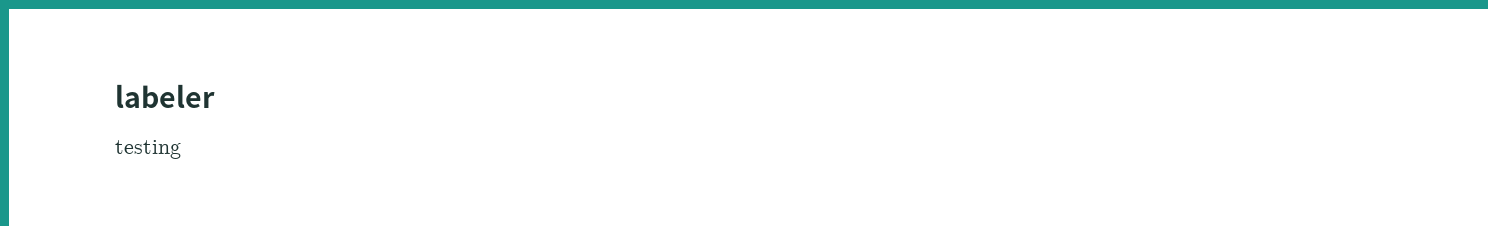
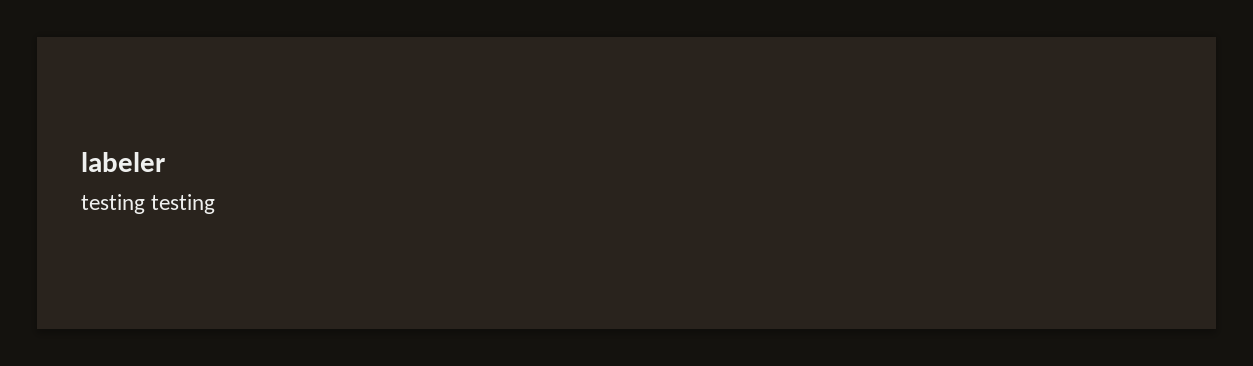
(181, 149) none -> [151,194,216,214] testing

